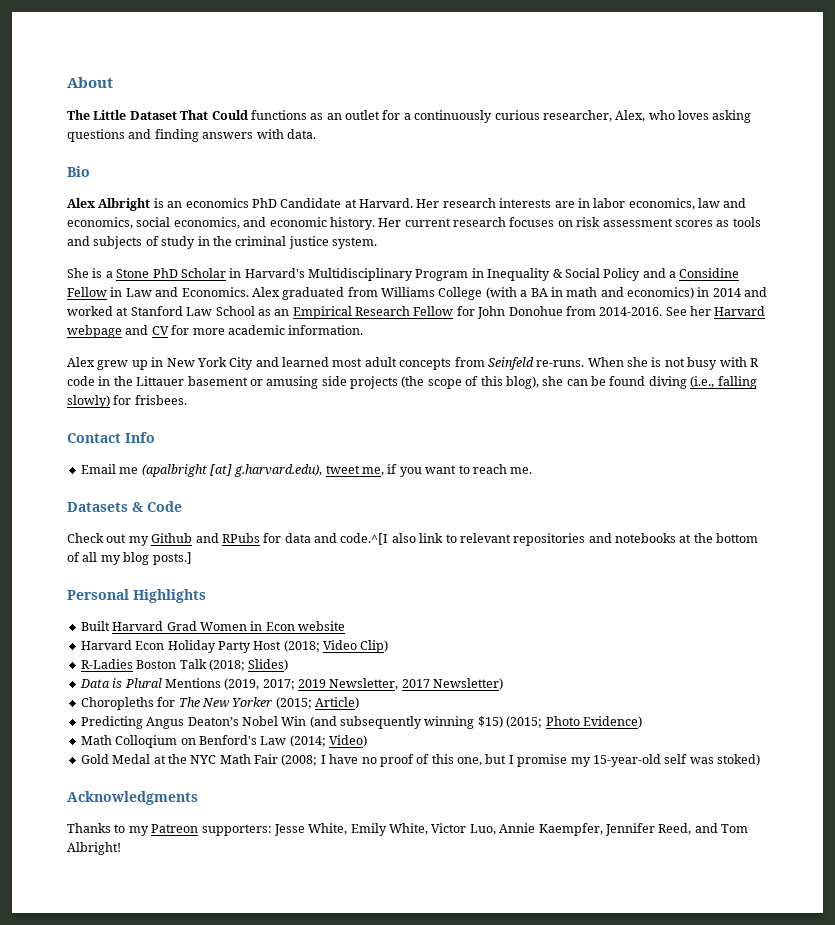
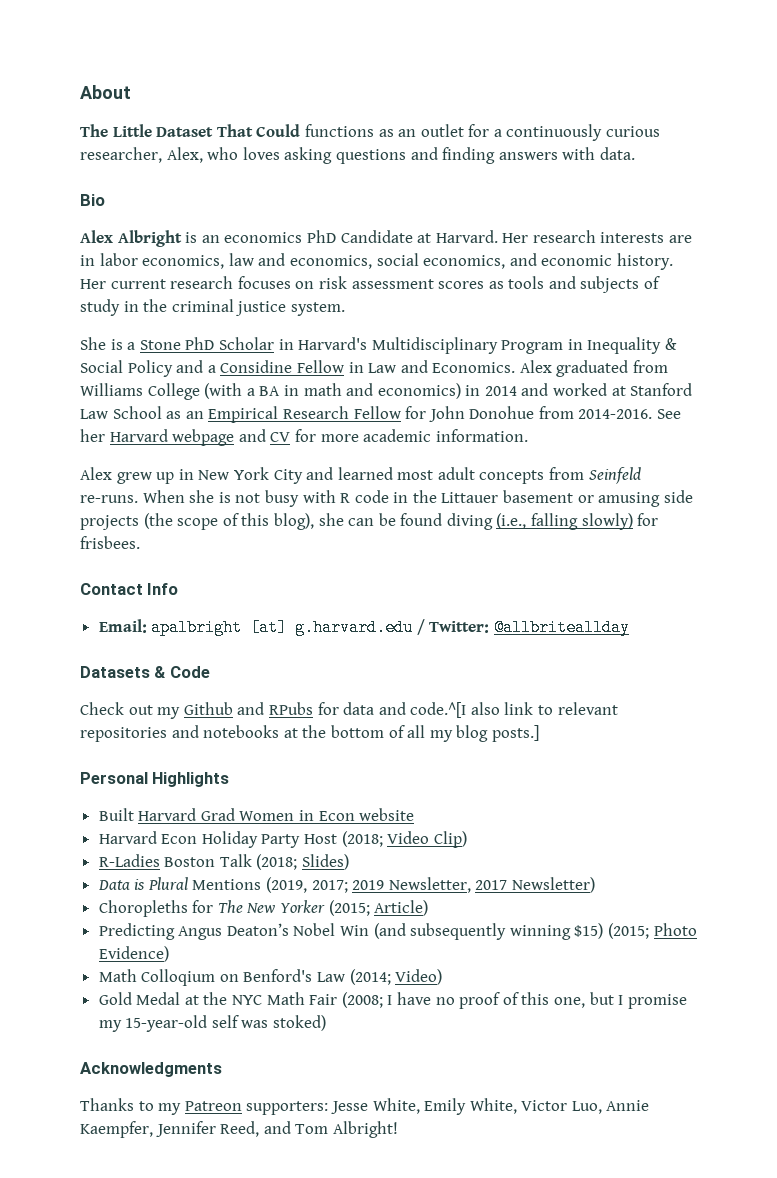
[80,464,533,477] Email me (apalbright [at] g.harvard.edu), tweet me, if you want to reach me. -> [98,619,631,636] Email: apalbright [at] g.harvard.edu / Twitter: @allbriteallday

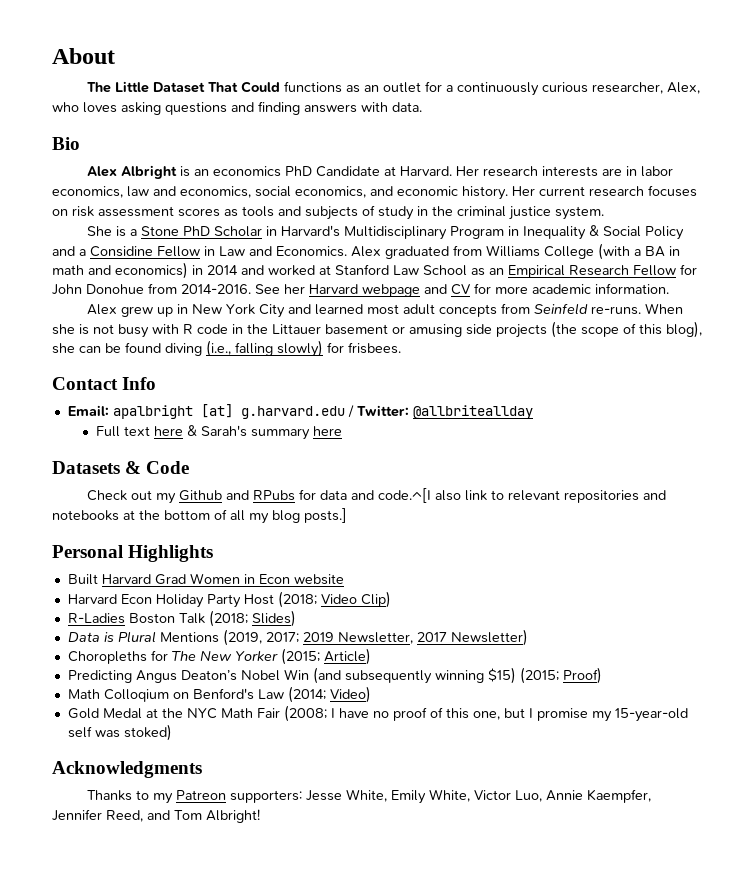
(631, 627) none -> [96,425,343,440] // Full text here & Sarah's summary here
[653,923,697,936] [98,946,169,962] Photo Evidence) -> [562,667,602,684] Proof)

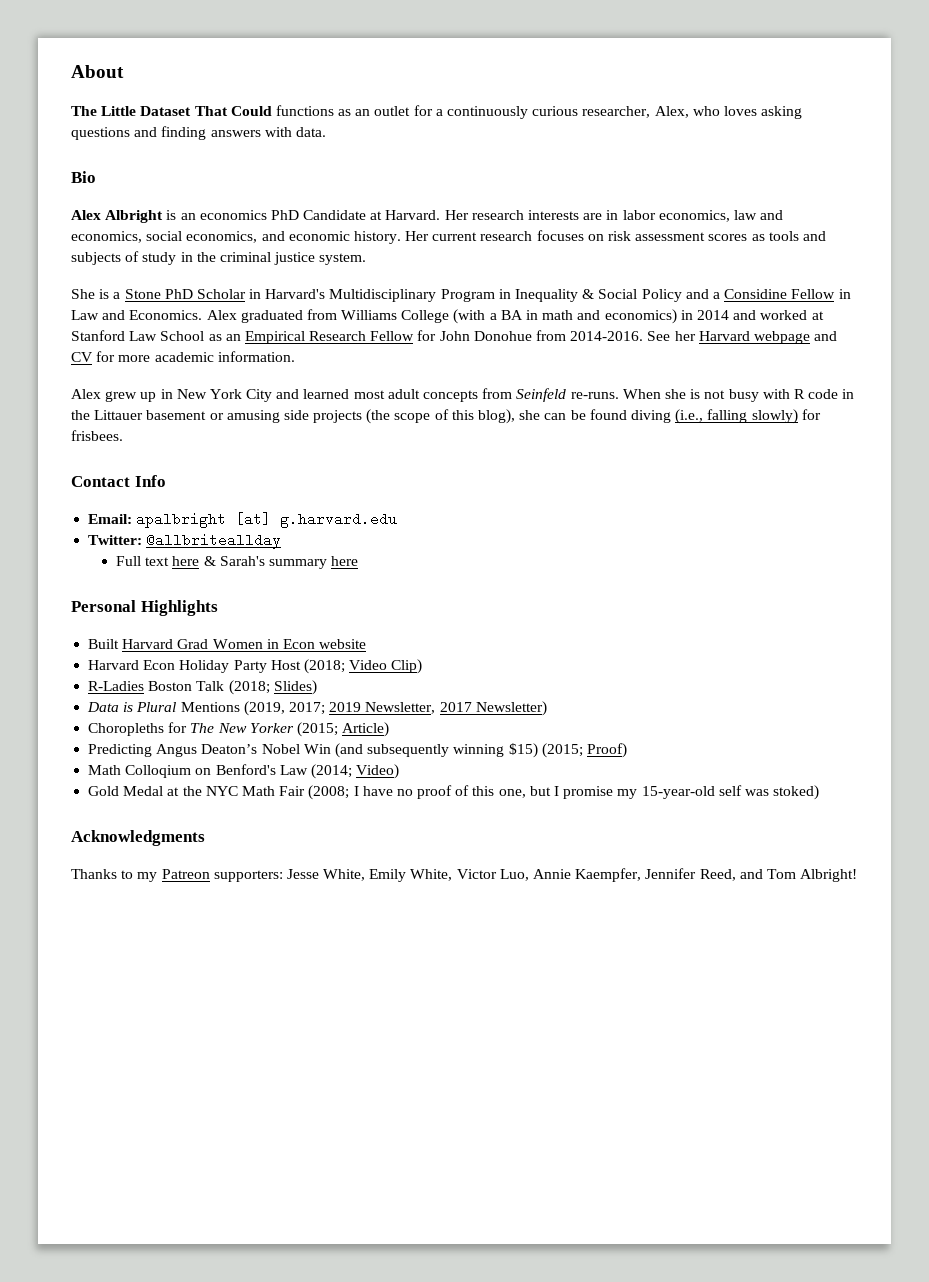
[347,405,354,418] / -> (398, 520) //
[52,461,190,474] [87,488,667,504] [52,508,347,524] // Datasets & Code // Check out my Github and RPubs for data and code.^[I also link to relevant repositories and notebooks at the bottom of all my blog posts.] -> (359, 561) none

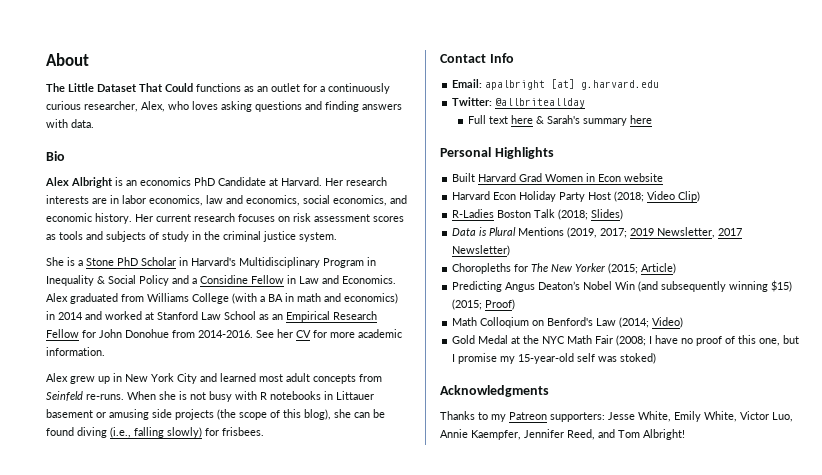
[698,331,838,344] Harvard webpage and -> (293, 333) none
[808,389,855,399] [71,410,90,420] code in the -> [270,391,333,400] notebooks in

